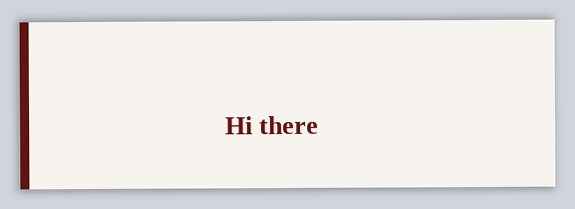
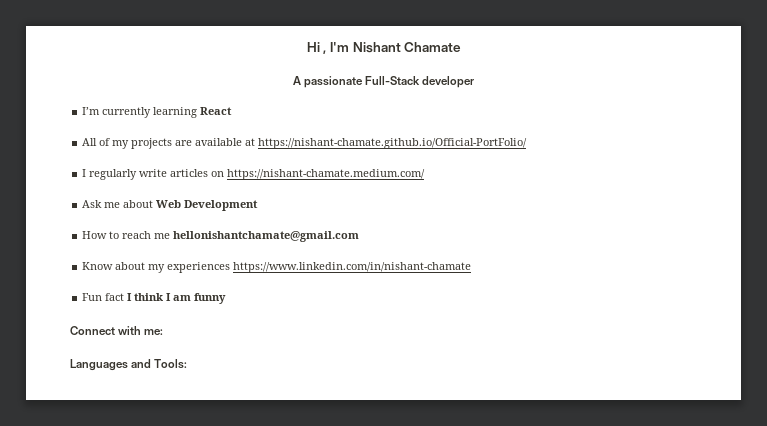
[259,115,320,135] there -> [323,42,462,54] [292,76,475,88] [82,107,233,118] [82,138,528,149] [82,169,426,180] [82,200,259,211] [82,231,360,242] [82,262,472,273] [82,293,227,304] [70,326,164,335] [70,359,188,371] , I'm Nishant Chamate // A passionate Full-Stack developer // I’m currently learning React // All of my projects are available at https://nishant-chamate.github.io/Official-PortFolio/ // I regularly write articles on https://nishant-chamate.medium.com/ // Ask me about Web Development // How to reach me hellonishantchamate@gmail.com // Know about my experiences https://www.linkedin.com/in/nishant-chamate // Fun fact I think I am funny // Connect with me: // Languages and Tools:

